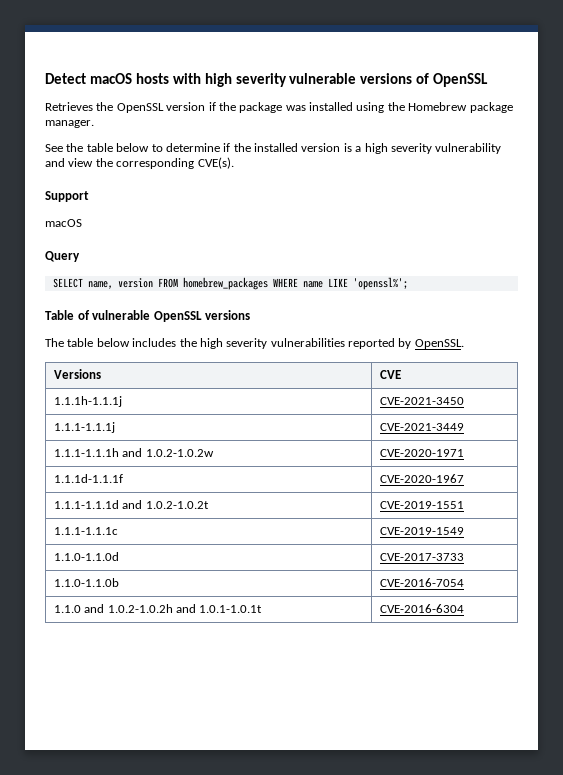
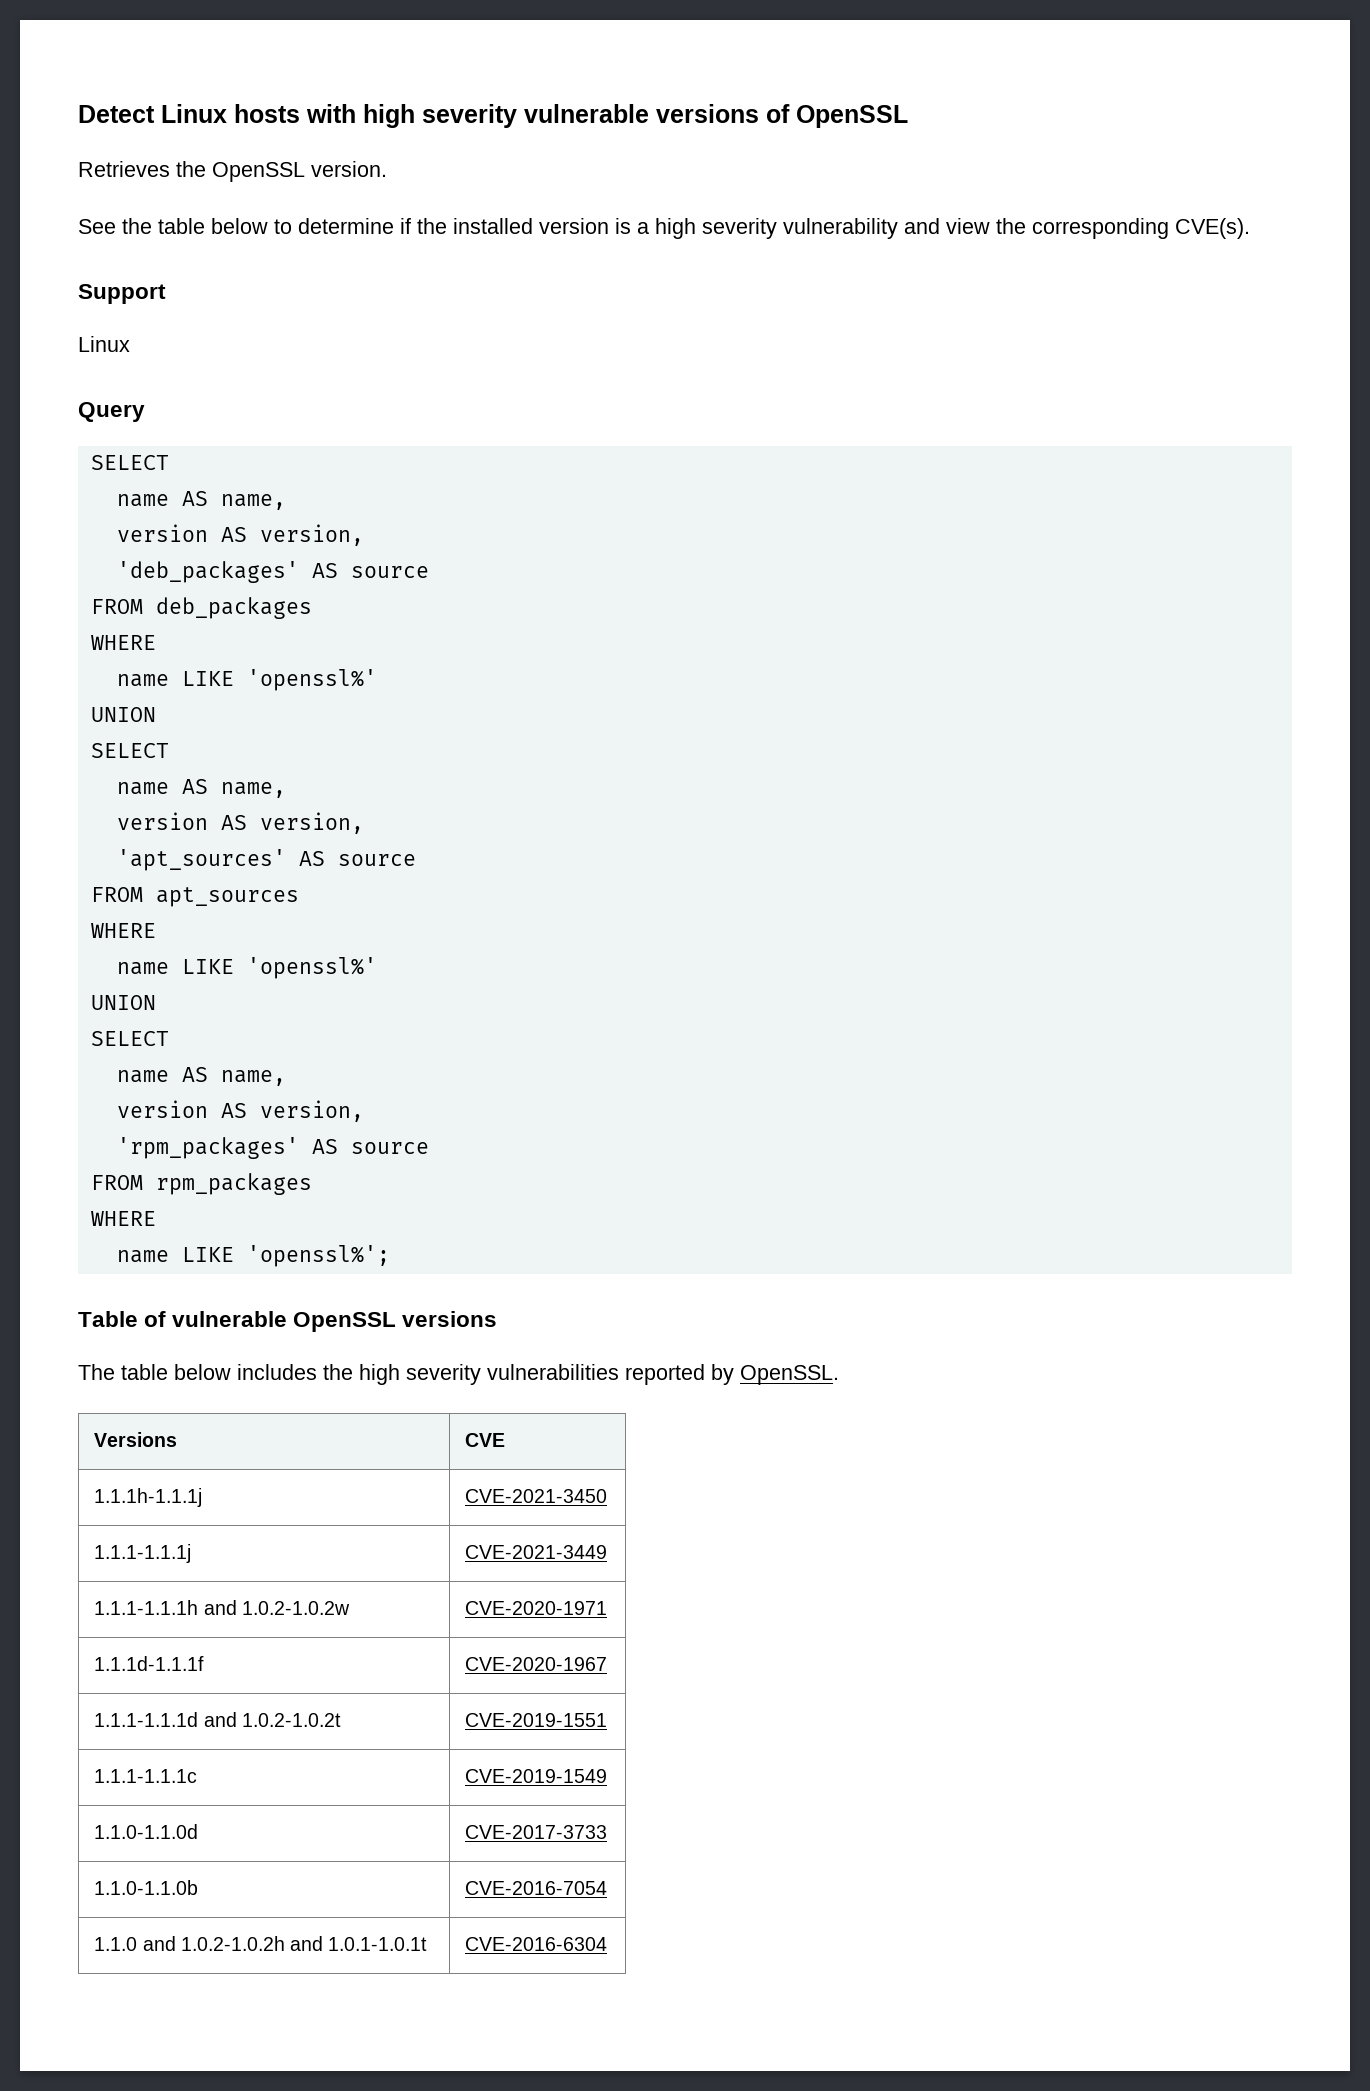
[89,73,132,84] macOS -> [161,104,227,123] Linux
[166,102,513,113] [45,120,94,128] version if the package was installed using the Homebrew package manager. -> [311,161,387,177] version.
[45,219,82,227] macOS -> [78,336,130,352] Linux
[87,277,298,290] name, version FROM homebrew_packages WHERE -> [116,491,286,510] [116,524,364,546] [116,561,429,583] [90,597,312,619] [90,635,156,650] [116,669,377,691] [90,707,156,722] [90,743,169,758] [116,779,286,798] [116,812,364,834] [116,849,416,871] [90,887,299,907] [90,923,156,938] [116,957,377,979] [90,995,156,1010] [90,1031,169,1046] [116,1067,286,1086] [116,1100,364,1122] [116,1137,429,1159] [90,1173,312,1195] [90,1211,156,1226] // name AS name, // version AS version, // 'deb_packages' AS source // FROM deb_packages // WHERE // name LIKE 'openssl%' // UNION // SELECT // name AS name, // version AS version, // 'apt_sources' AS source // FROM apt_sources // WHERE // name LIKE 'openssl%' // UNION // SELECT // name AS name, // version AS version, // 'rpm_packages' AS source // FROM rpm_packages // WHERE //

